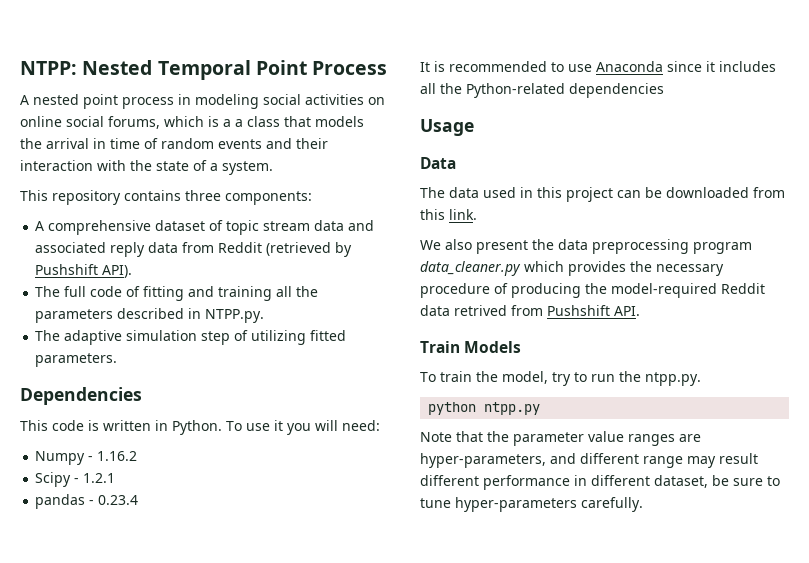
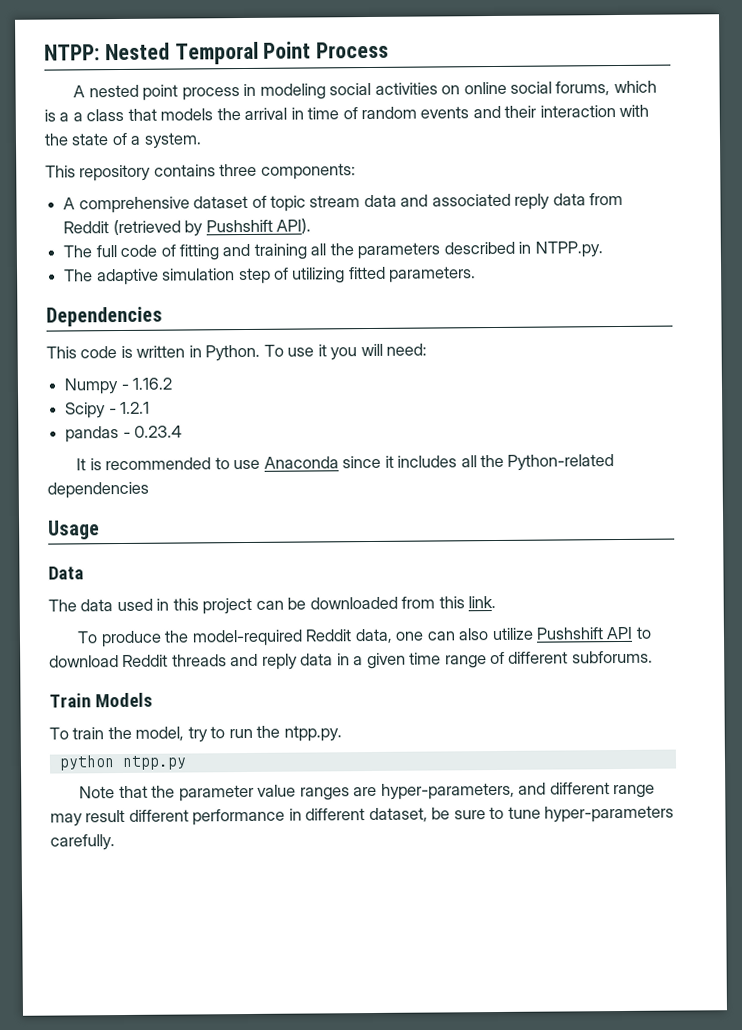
[420,239,752,254] [420,261,724,276] [420,283,765,298] [420,305,640,316] We also present the data preprocessing program data_cleaner.py which provides the necessary procedure of producing the model-required Reddit data retrived from Pushshift API. -> [77,626,652,648] [49,650,653,670] To produce the model-required Reddit data, one can also utilize Pushshift API to download Reddit threads and reply data in a given time range of different subforums.

